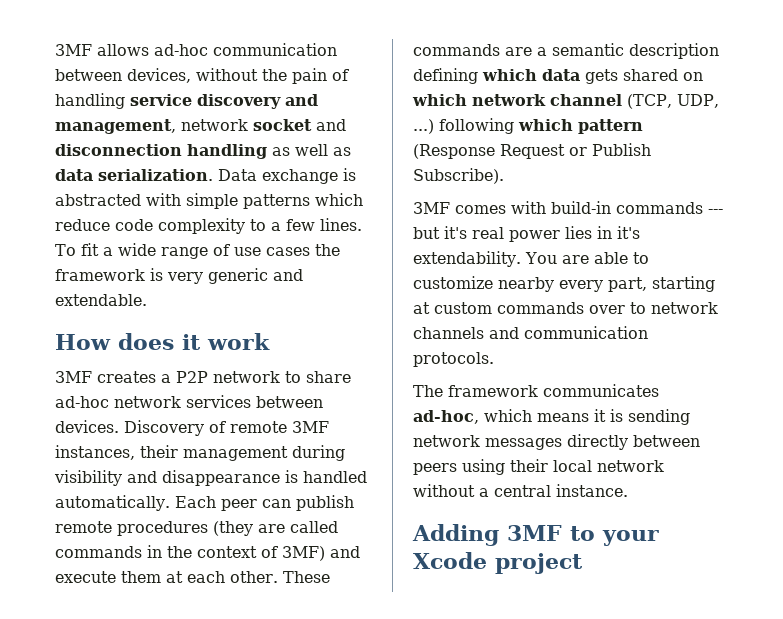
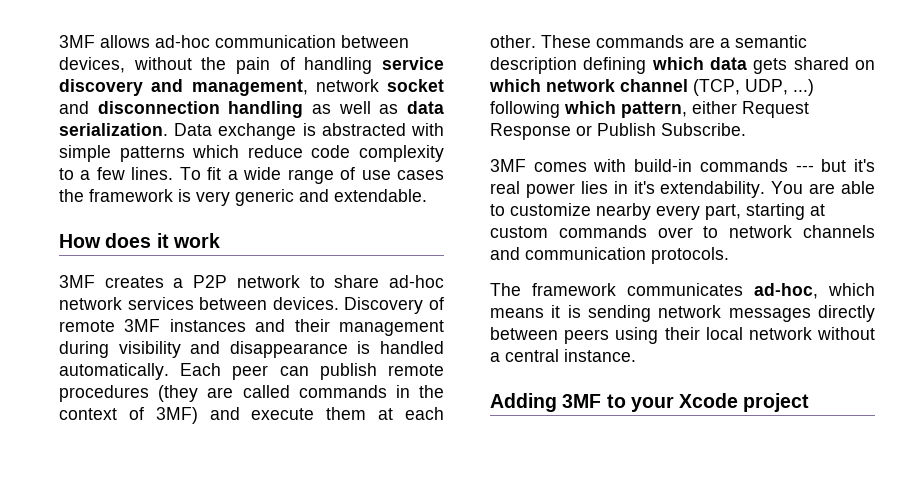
[55,445,135,460] instances, -> [169,319,286,332] instances and
[578,119,643,134] [413,144,565,159] pattern (Response Request -> [621,101,809,118] [490,123,571,140] pattern, either Request Response
[413,168,504,184] Subscribe). -> [661,123,746,136] Subscribe.

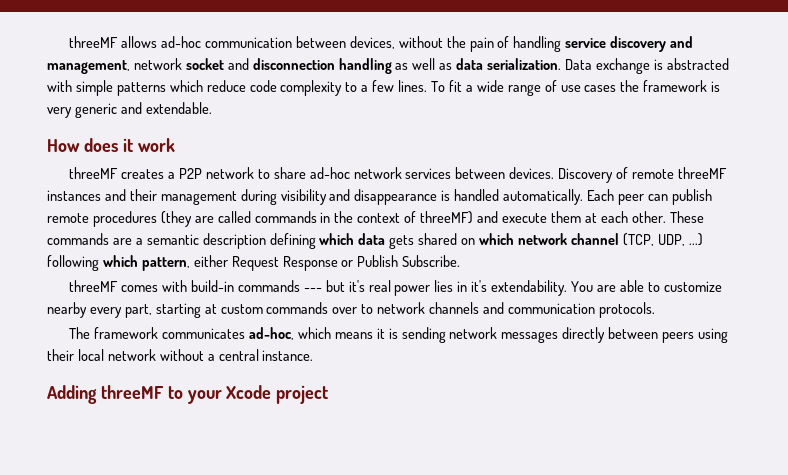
[59,35,95,48] 3MF -> [69,36,119,48] threeMF
[59,275,95,288] 3MF -> [69,167,119,179] threeMF
[124,319,161,332] 3MF -> [677,167,727,179] threeMF
[155,407,198,424] 3MF) -> [420,211,474,224] threeMF)
[490,159,526,172] 3MF -> [69,280,119,292] threeMF
[562,394,602,408] 3MF -> [100,385,164,399] threeMF

